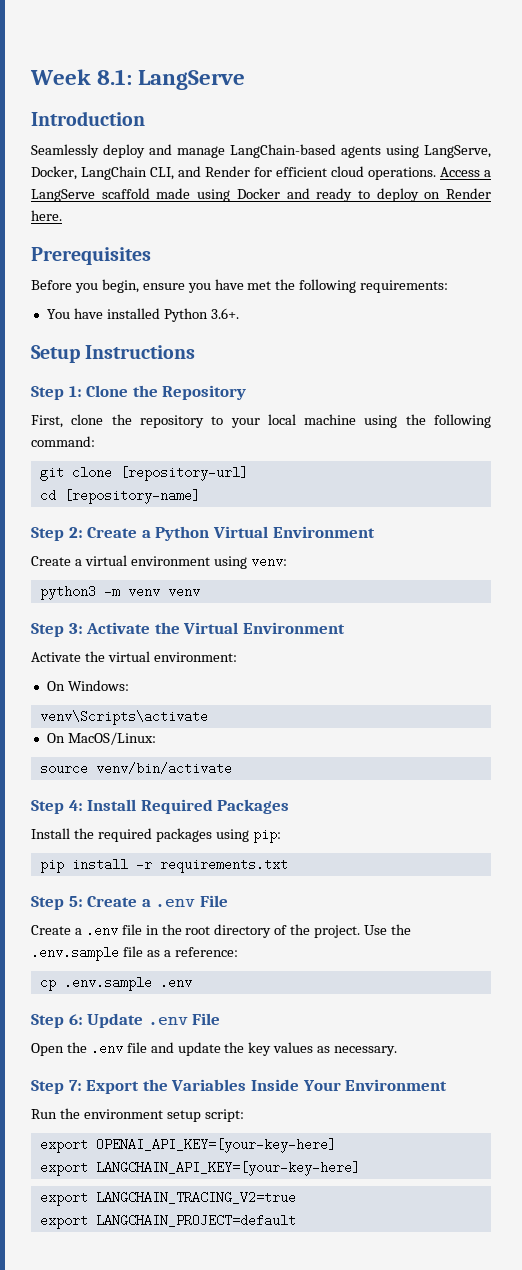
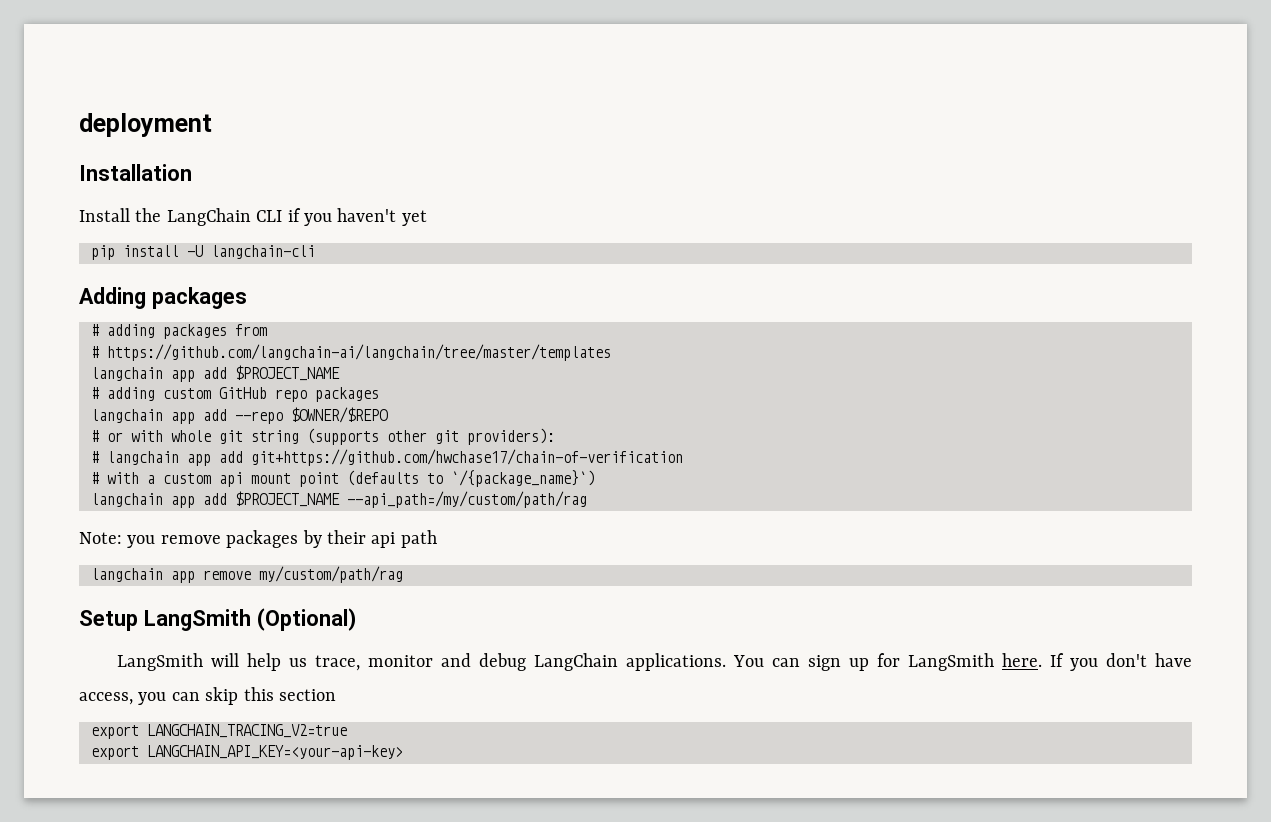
[30,69,246,90] [31,111,145,126] [31,144,491,158] [31,166,491,180] [31,188,491,202] [31,210,62,221] [31,247,151,265] [31,279,449,293] [46,308,239,322] [31,345,196,363] [31,385,247,400] [31,414,492,428] [31,436,95,447] [39,466,248,481] [39,489,200,504] [31,526,375,541] [31,555,287,569] [39,585,200,600] [31,622,345,637] [31,651,237,662] [46,680,129,691] [39,710,208,725] [46,732,156,745] [39,762,232,775] [31,799,290,814] [31,828,281,843] [39,858,288,873] [31,895,228,910] [31,924,411,938] [31,946,238,961] [39,976,192,991] [31,1013,221,1028] [31,1042,398,1056] [31,1079,448,1094] [31,1108,244,1122] [39,1138,336,1153] [39,1161,360,1176] Week 8.1: LangServe // Introduction // Seamlessly deploy and manage LangChain-based agents using LangServe, Docker, LangChain CLI, and Render for efficient cloud operations. Access a LangServe scaffold made using Docker and ready to deploy on Render here. // Prerequisites // Before you begin, ensure you have met the following requirements: // You have installed Python 3.6+. // Setup Instructions // Step 1: Clone the Repository // First, clone the repository to your local machine using the following command: // git clone [repository-url] // cd [repository-name] // Step 2: Create a Python Virtual Environment // Create a virtual environment using venv: // python3 -m venv venv // Step 3: Activate the Virtual Environment // Activate the virtual environment: // On Windows: // venv\Scripts\activate // On MacOS/Linux: // source venv/bin/activate // Step 4: Install Required Packages // Install the required packages using pip: // pip install -r requirements.txt // Step 5: Create a .env File // Create a .env file in the root directory of the project. Use the .env.sample file as a reference: // cp .env.sample .env // Step 6: Update .env File // Open the .env file and update the key values as necessary. // Step 7: Export the Variables Inside Your Environment // Run the environment setup script: // export OPENAI_API_KEY=[your-key-here] // export LANGCHAIN_API_KEY=[your-key-here] -> [79,113,212,137] [79,164,192,181] [79,208,427,226] [91,245,315,260] [79,287,247,309] [91,324,267,339] [91,344,611,361] [91,365,340,382] [91,387,379,402] [91,407,388,424] [91,428,555,445] [91,449,683,466] [91,470,595,487] [91,491,587,508] [79,530,437,548] [91,566,403,583] [79,608,356,631] [117,653,1193,671] [79,687,336,705] deployment // Installation // Install the LangChain CLI if you haven't yet // pip install -U langchain-cli // Adding packages // # adding packages from // # https://github.com/langchain-ai/langchain/tree/master/templates // langchain app add $PROJECT_NAME // # adding custom GitHub repo packages // langchain app add --repo $OWNER/$REPO // # or with whole git string (supports other git providers): // # langchain app add git+https://github.com/hwchase17/chain-of-verification // # with a custom api mount point (defaults to `/{package_name}`) // langchain app add $PROJECT_NAME --api_path=/my/custom/path/rag // Note: you remove packages by their api path // langchain app remove my/custom/path/rag // Setup LangSmith (Optional) // LangSmith will help us trace, monitor and debug LangChain applications. You can sign up for LangSmith here. If you don't have access, you can skip this section
[95,1214,296,1227] LANGCHAIN_PROJECT=default -> [147,745,403,760] LANGCHAIN_API_KEY=<your-api-key>

